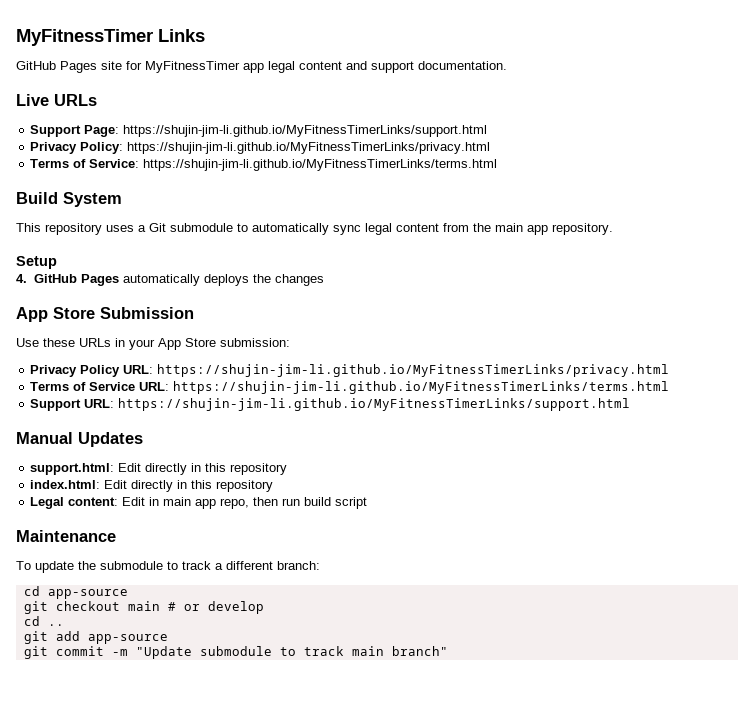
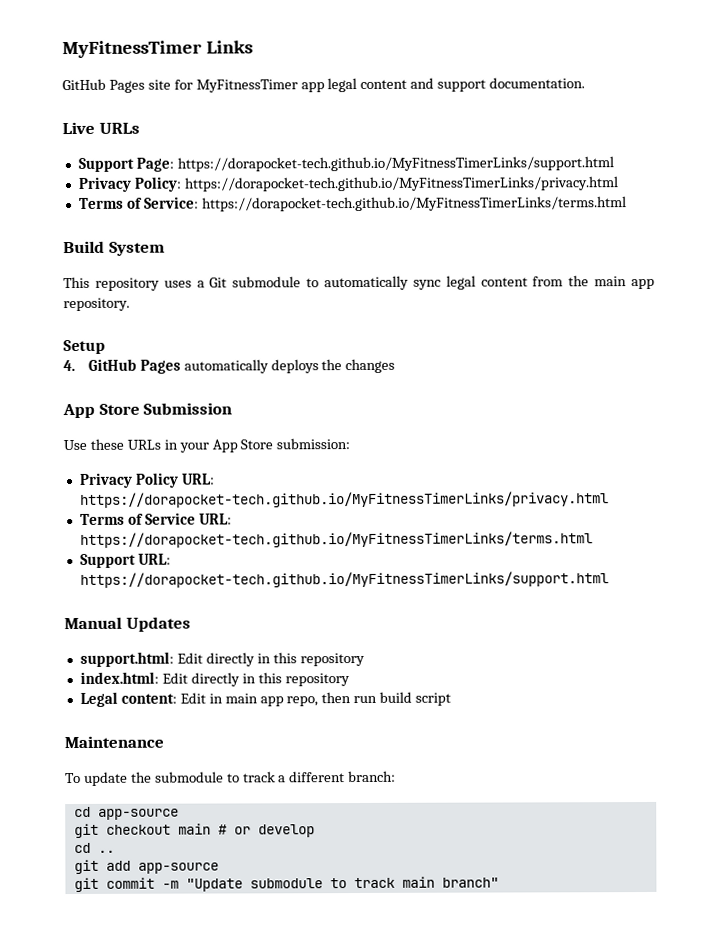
[123,125,488,137] https://shujin-jim-li.github.io/MyFitnessTimerLinks/support.html -> [176,156,614,172] https://dorapocket-tech.github.io/MyFitnessTimerLinks/support.html
[127,142,491,154] https://shujin-jim-li.github.io/MyFitnessTimerLinks/privacy.html -> [183,176,619,192] https://dorapocket-tech.github.io/MyFitnessTimerLinks/privacy.html
[143,159,498,171] https://shujin-jim-li.github.io/MyFitnessTimerLinks/terms.html -> [201,196,627,212] https://dorapocket-tech.github.io/MyFitnessTimerLinks/terms.html
[157,364,670,377] https://shujin-jim-li.github.io/MyFitnessTimerLinks/privacy.html -> [79,491,609,508] https://dorapocket-tech.github.io/MyFitnessTimerLinks/privacy.html
[173,381,670,394] https://shujin-jim-li.github.io/MyFitnessTimerLinks/terms.html -> [79,531,593,548] https://dorapocket-tech.github.io/MyFitnessTimerLinks/terms.html
[118,398,631,411] https://shujin-jim-li.github.io/MyFitnessTimerLinks/support.html -> [79,571,609,588] https://dorapocket-tech.github.io/MyFitnessTimerLinks/support.html

